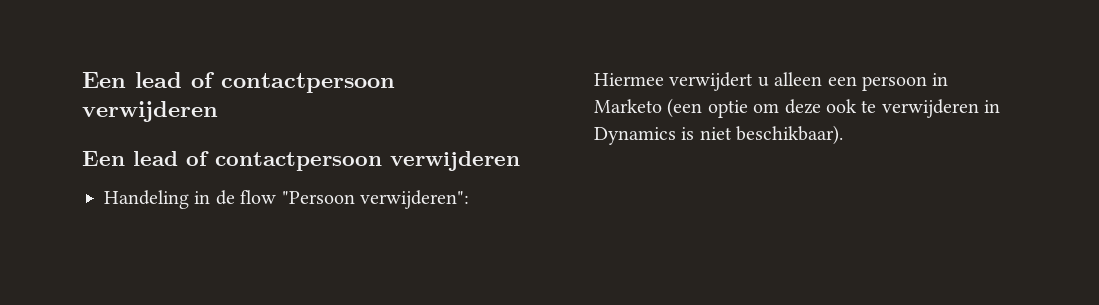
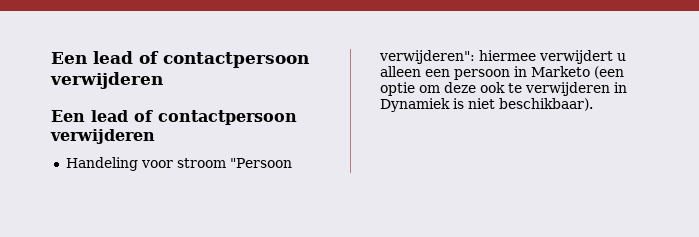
[194,190,277,205] in de flow -> [140,158,226,168] voor stroom
[594,73,664,86] Hiermee -> [478,50,536,61] hiermee
[594,127,676,145] Dynamics -> [379,98,450,112] Dynamiek

